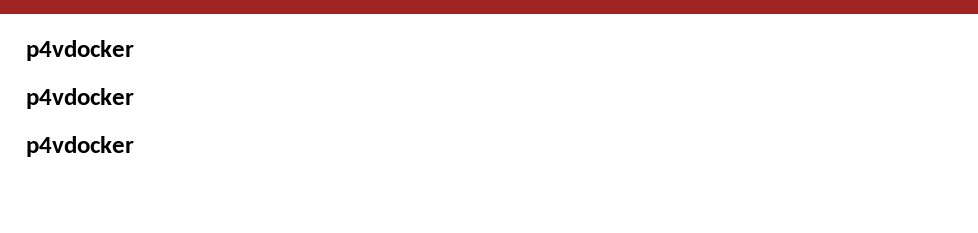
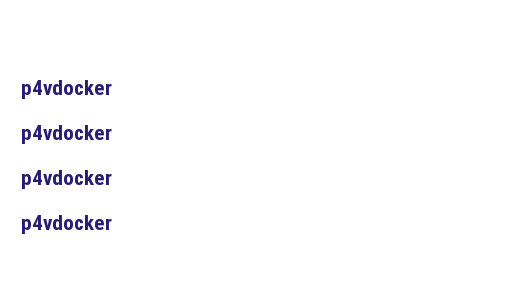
[26,40,134,61] [26,88,134,109] [26,136,134,157] p4vdocker // p4vdocker // p4vdocker -> [21,80,112,99] [21,125,112,144] [21,170,112,189] [21,215,112,234] p4vdocker // p4vdocker // p4vdocker // p4vdocker

